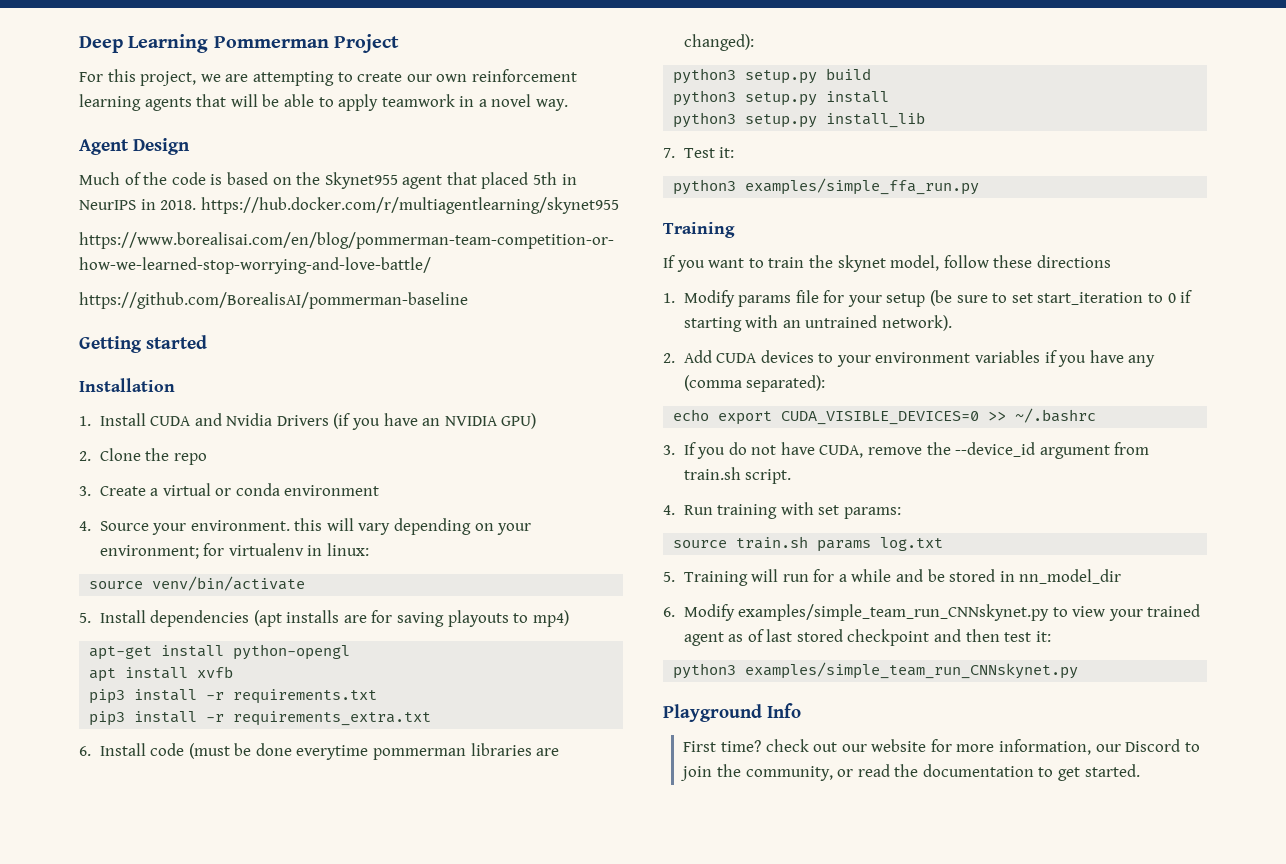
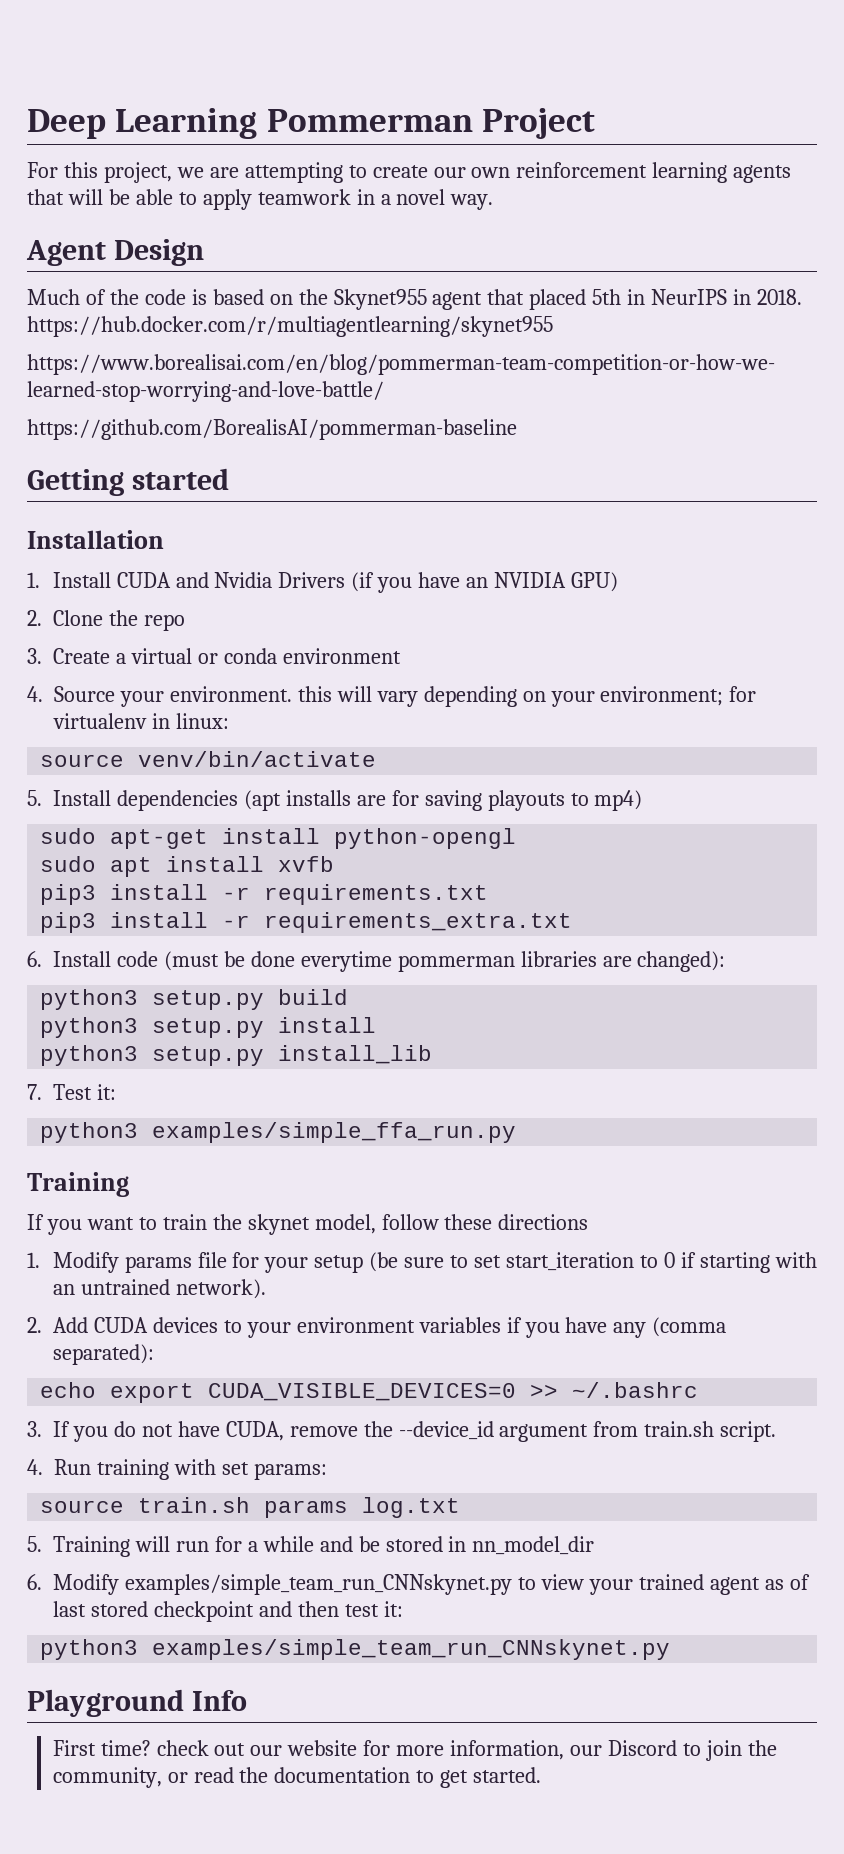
(569, 618) none -> [40,828,97,844] sudo
(351, 652) none -> [40,856,97,872] sudo

